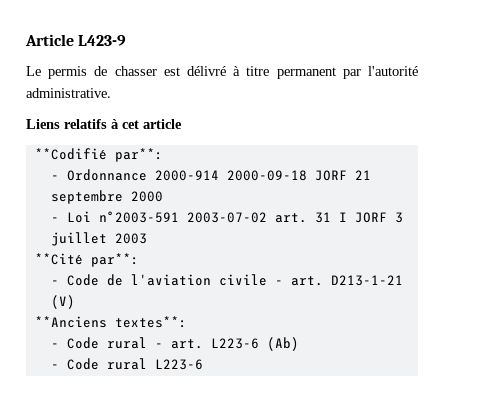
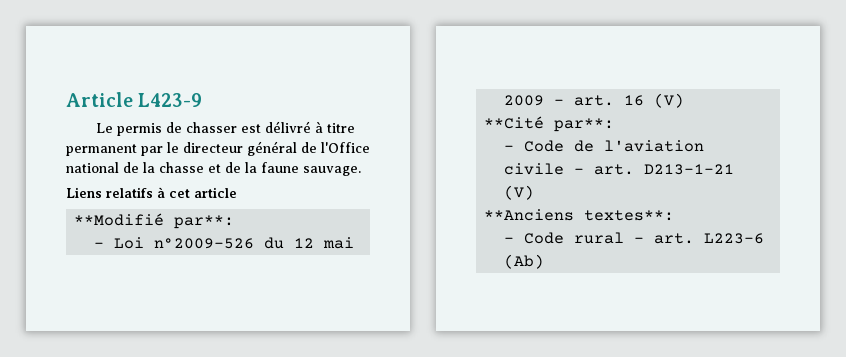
[367,66,418,76] [26,88,111,98] l'autorité administrative. -> [167,141,370,156] [66,162,361,176] le directeur général de l'Office national de la chasse et de la faune sauvage.
[34,148,163,162] [50,169,371,181] [50,190,163,204] [50,211,403,223] [50,232,147,246] **Codifié par**: // - Ordonnance 2000-914 2000-09-18 JORF 21 septembre 2000 // - Loi n°2003-591 2003-07-02 art. 31 I JORF 3 juillet 2003 -> [74,213,235,229] [94,237,355,249] [504,93,685,108] **Modifié par**: // - Loi n°2009-526 du 12 mai 2009 - art. 16 (V)
[50,358,203,370] // - Code rural L223-6 -> (545, 261) none

